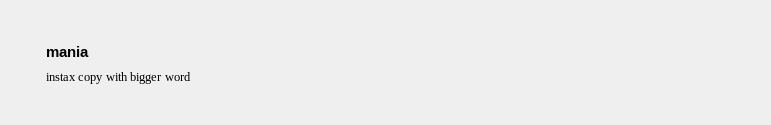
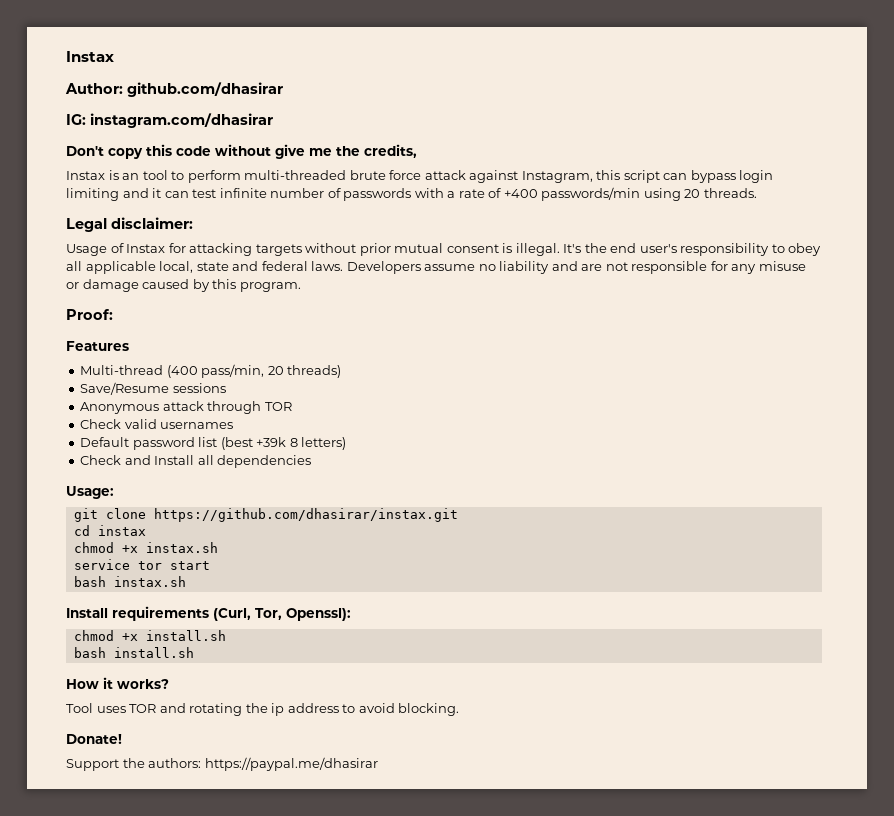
[46,46,89,57] [46,72,191,84] mania // instax copy with bigger word -> [66,51,114,62] [65,82,283,97] [66,113,273,128] [66,144,417,159] [66,170,774,183] [66,187,757,201] [66,217,193,232] [66,243,822,256] [66,261,806,274] [66,279,301,292] [66,309,113,320] [66,341,129,351] [80,364,342,378] [80,382,226,395] [80,401,292,414] [80,419,234,429] [80,437,347,450] [80,455,312,468] [66,486,114,499] [73,508,458,522] [73,525,146,536] [73,542,218,553] [73,559,210,570] [73,576,186,587] [66,606,351,621] [73,630,226,641] [73,647,194,658] [66,677,169,689] [66,703,460,716] [66,734,122,744] [66,757,378,771] Instax // Author: github.com/dhasirar // IG: instagram.com/dhasirar // Don't copy this code without give me the credits, // Instax is an tool to perform multi-threaded brute force attack against Instagram, this script can bypass login limiting and it can test infinite number of passwords with a rate of +400 passwords/min using 20 threads. // Legal disclaimer: // Usage of Instax for attacking targets without prior mutual consent is illegal. It's the end user's responsibility to obey all applicable local, state and federal laws. Developers assume no liability and are not responsible for any misuse or damage caused by this program. // Proof: // Features // Multi-thread (400 pass/min, 20 threads) // Save/Resume sessions // Anonymous attack through TOR // Check valid usernames // Default password list (best +39k 8 letters) // Check and Install all dependencies // Usage: // git clone https://github.com/dhasirar/instax.git // cd instax // chmod +x instax.sh // service tor start // bash instax.sh // Install requirements (Curl, Tor, Openssl): // chmod +x install.sh // bash install.sh // How it works? // Tool uses TOR and rotating the ip address to avoid blocking. // Donate! // Support the authors: https://paypal.me/dhasirar

